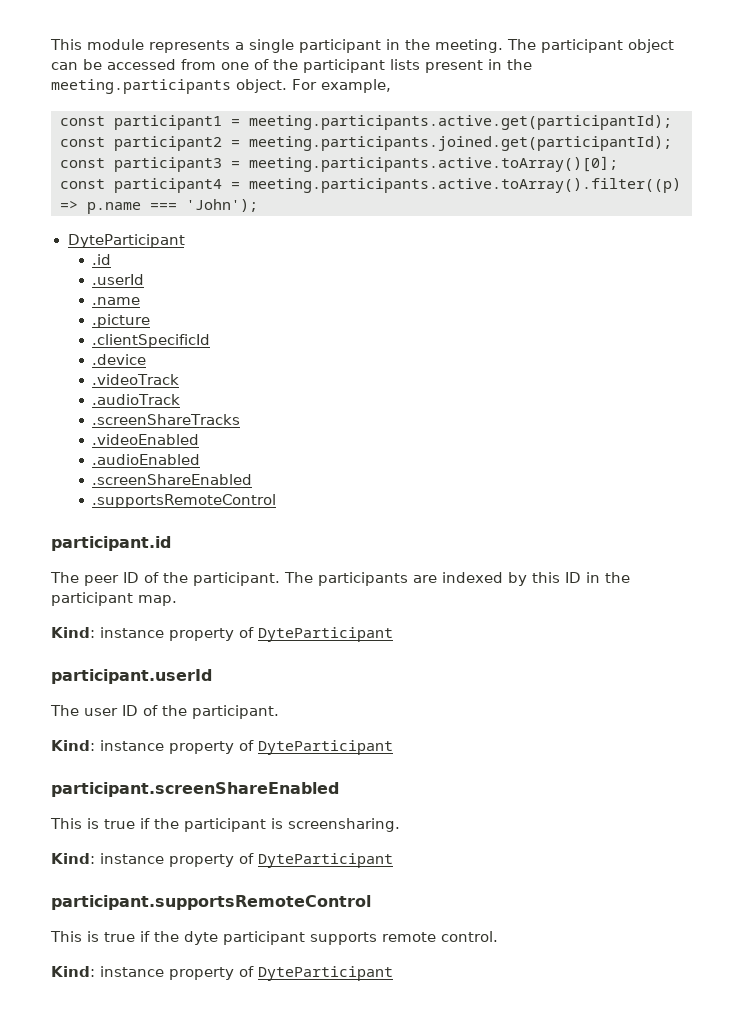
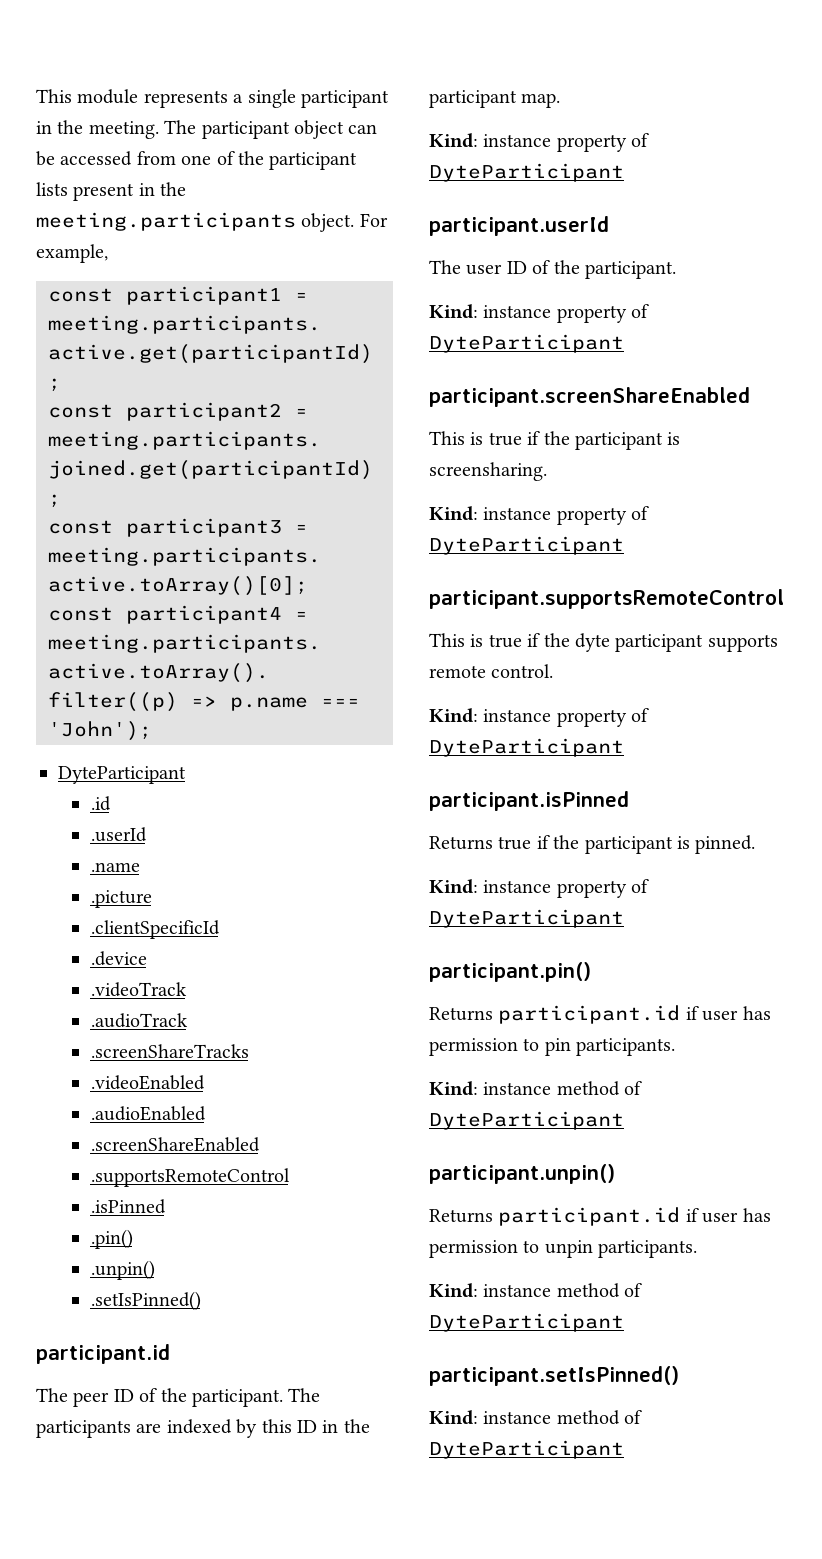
(277, 501) none -> [90,1199,166,1214] [90,1229,133,1249] [90,1260,155,1280] [90,1291,201,1311] // .isPinned // .pin() // .unpin() // .setIsPinned()
(393, 973) none -> [429,791,629,811] [429,835,756,854] [429,879,650,898] [429,909,624,928] [429,962,591,982] [429,1005,771,1024] [429,1038,676,1056] [429,1081,643,1096] [429,1111,624,1130] [429,1164,615,1184] [429,1207,771,1226] [429,1240,698,1258] [429,1283,643,1298] [429,1313,624,1332] [429,1366,679,1386] [429,1410,643,1425] [429,1440,624,1459] // participant.isPinned // Returns true if the participant is pinned. // Kind: instance property of DyteParticipant // participant.pin() // Returns participant.id if user has permission to pin participants. // Kind: instance method of DyteParticipant // participant.unpin() // Returns participant.id if user has permission to unpin participants. // Kind: instance method of DyteParticipant // participant.setIsPinned() // Kind: instance method of DyteParticipant

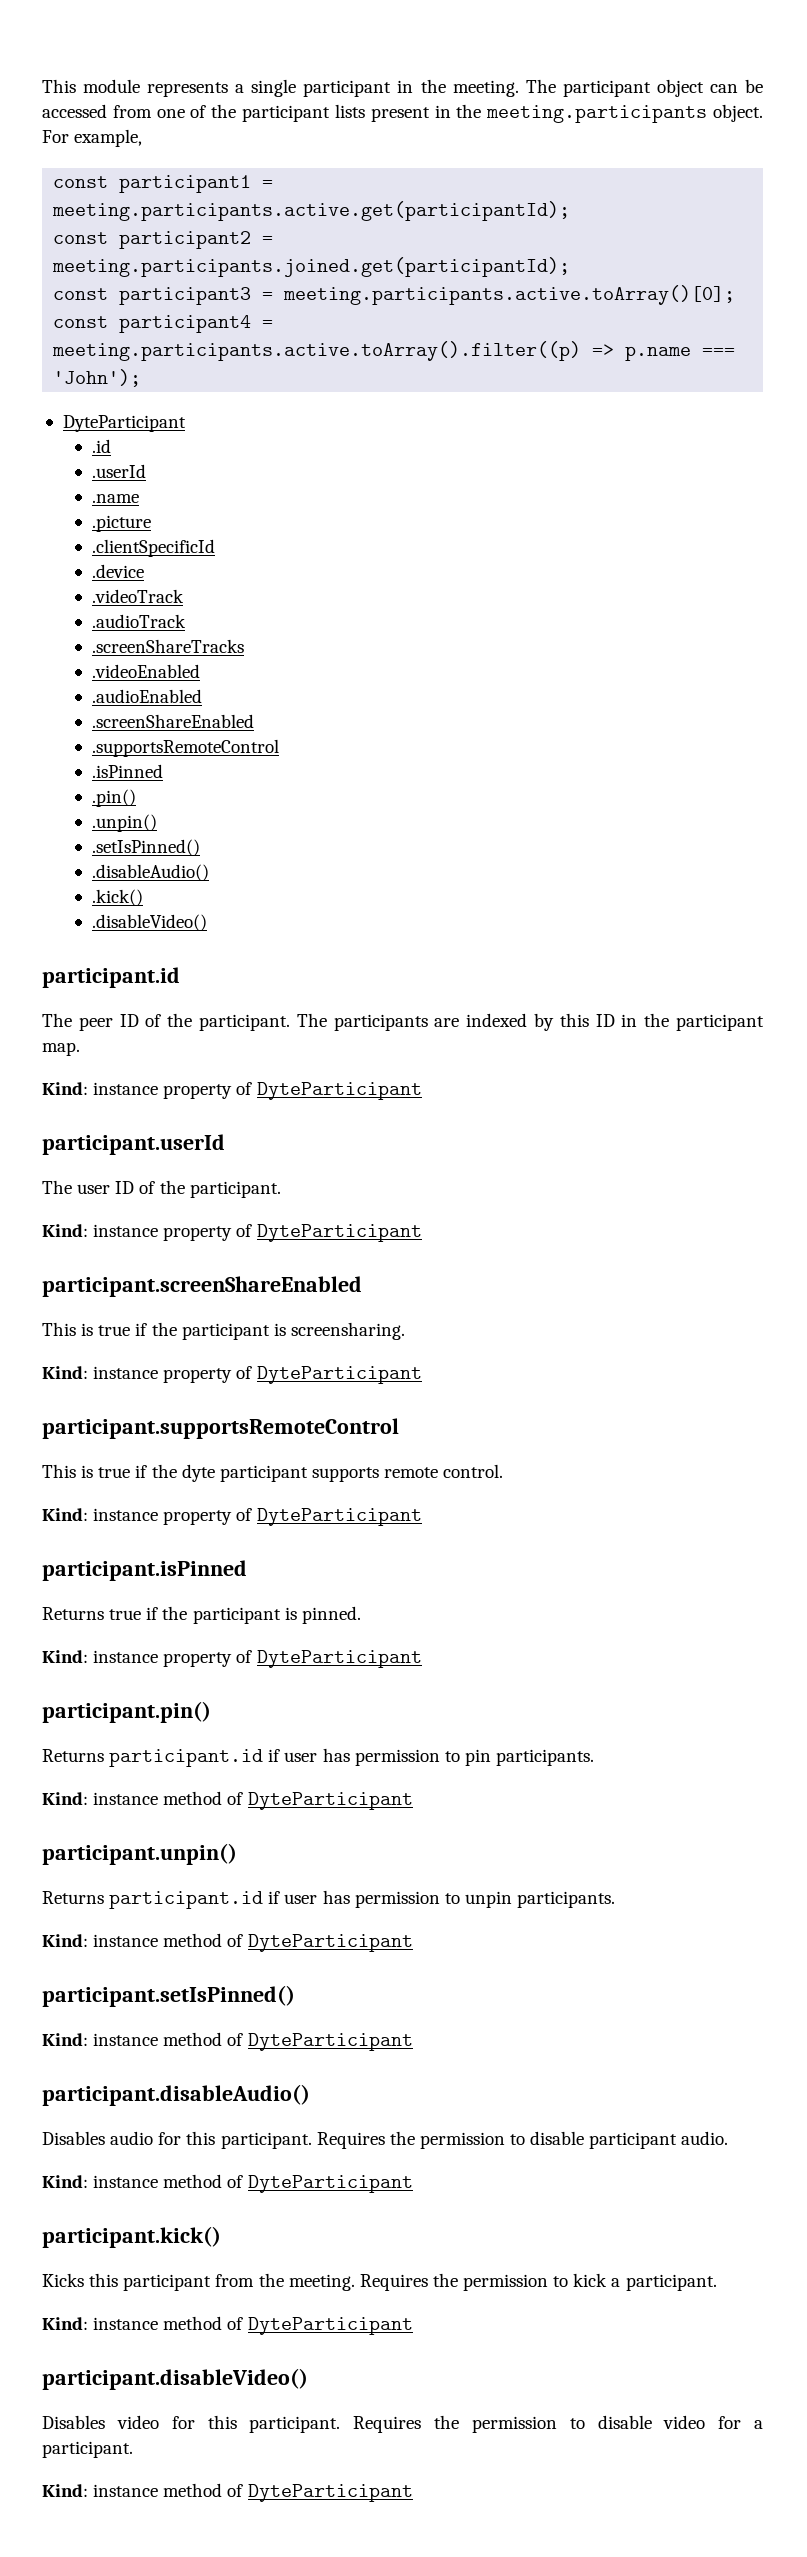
(201, 1301) none -> [91,864,209,881] [91,889,143,906] [91,914,207,931] // .disableAudio() // .kick() // .disableVideo()
(624, 1449) none -> [42,2084,310,2106] [42,2131,729,2149] [42,2174,413,2193] [42,2226,221,2248] [42,2273,717,2291] [42,2316,413,2335] [42,2368,308,2390] [42,2415,764,2433] [42,2441,133,2458] [42,2483,413,2502] // participant.disableAudio() // Disables audio for this participant. Requires the permission to disable participant audio. // Kind: instance method of DyteParticipant // participant.kick() // Kicks this participant from the meeting. Requires the permission to kick a participant. // Kind: instance method of DyteParticipant // participant.disableVideo() // Disables video for this participant. Requires the permission to disable video for a participant. // Kind: instance method of DyteParticipant

